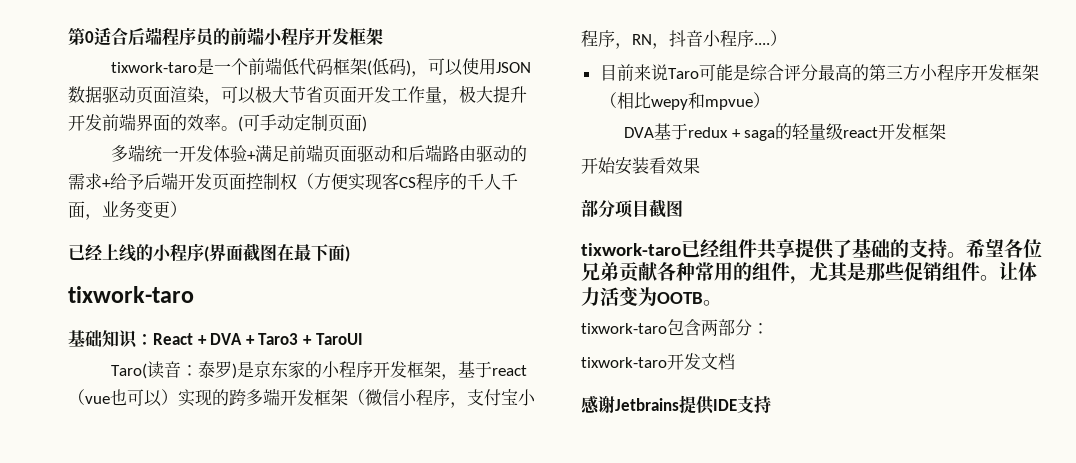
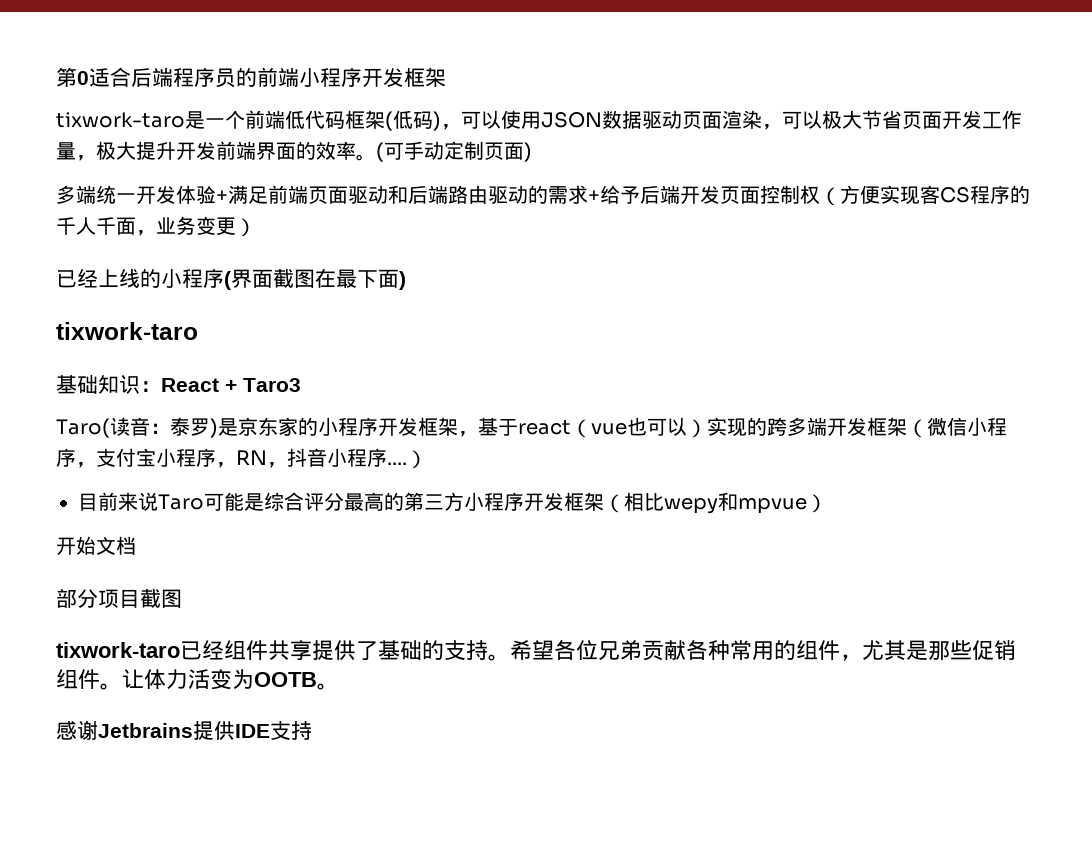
[210,333,255,345] DVA + -> (237, 386) none
[302,333,363,345] + TaroUI -> (301, 385) none
[624,123,947,141] // DVA基于redux + saga的轻量级react开发框架 -> (827, 503) none
[615,157,700,175] 安装看效果 -> [96,536,136,555] 文档
[581,319,769,336] [581,353,735,370] // tixwork-taro包含两部分： // tixwork-taro开发文档 -> (339, 686) none

